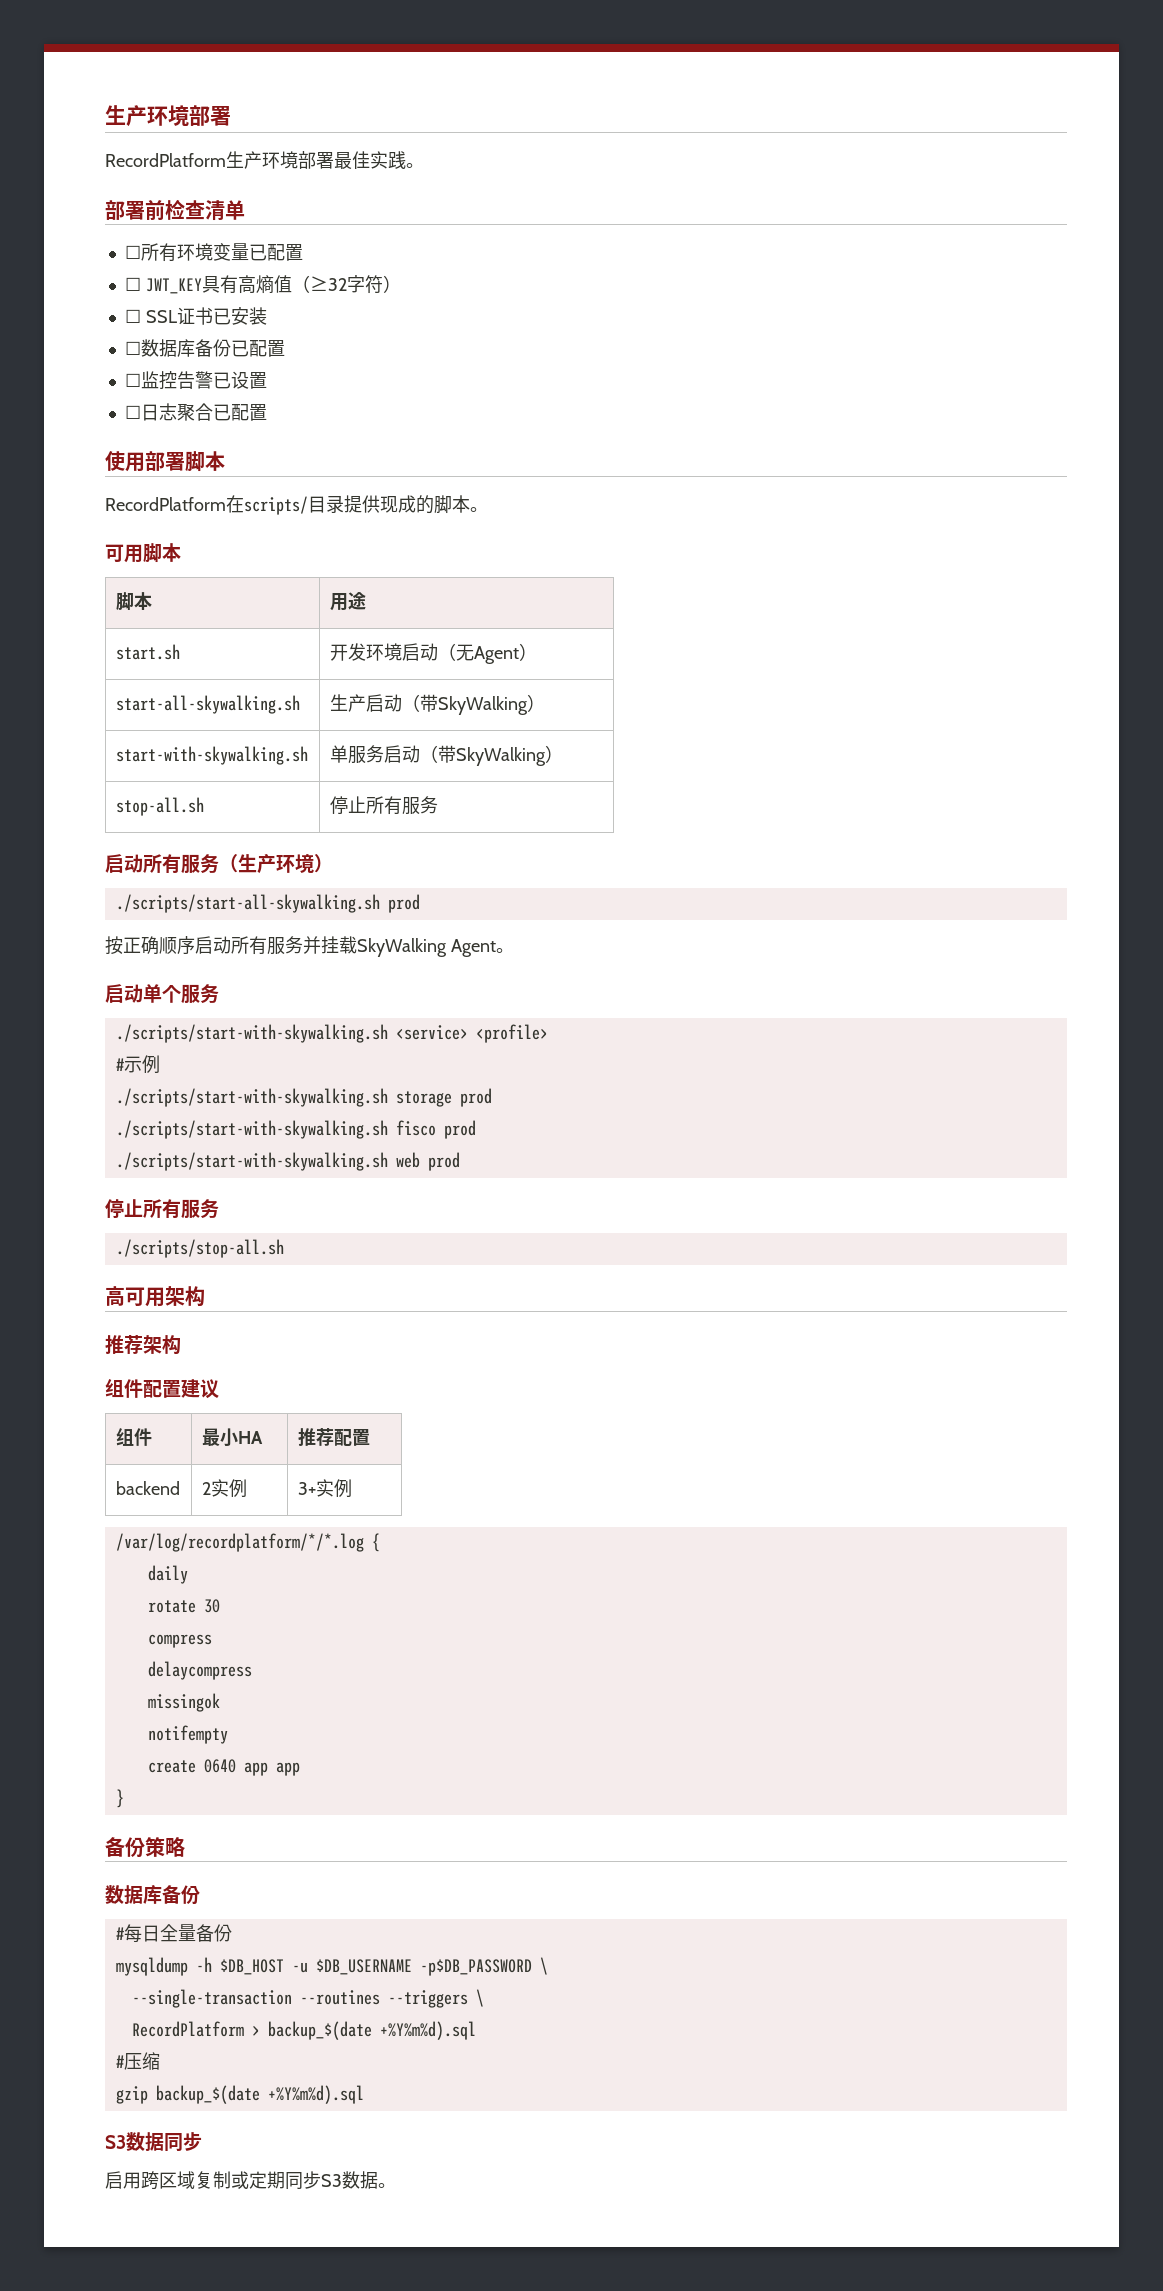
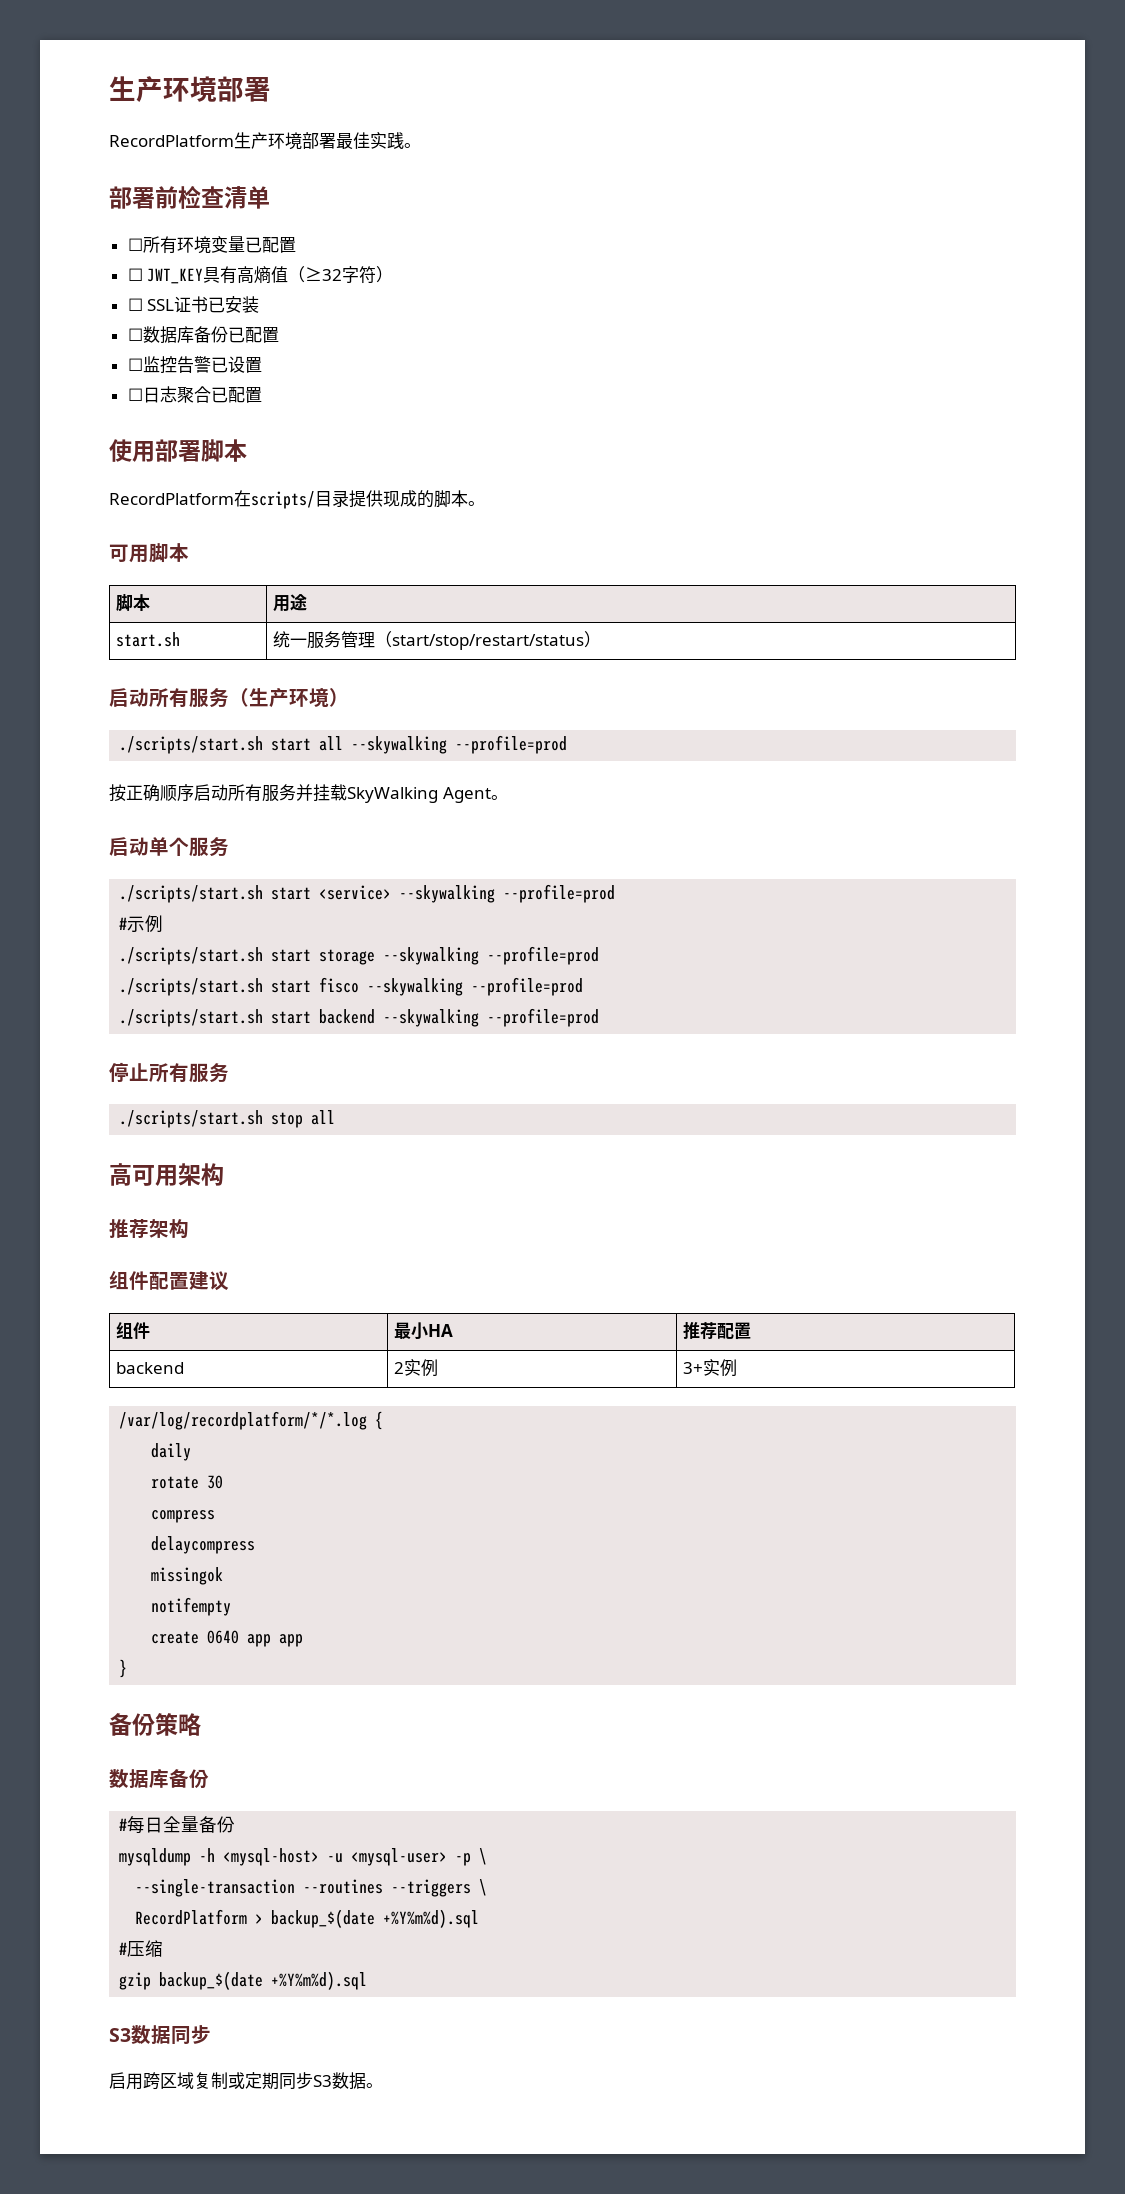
[329,643,537,664] [115,695,300,714] [329,694,545,715] [115,746,308,765] [329,745,563,766] [115,797,204,816] [329,796,438,815] 开发环境启动（无Agent） // start-all-skywalking.sh | 生产启动（带SkyWalking） // start-with-skywalking.sh | 单服务启动（带SkyWalking） // stop-all.sh | 停止所有服务 -> [273,631,602,650] 统一服务管理（start/stop/restart/status）
[115,894,420,913] ./scripts/start-all-skywalking.sh prod -> [119,735,568,754] ./scripts/start.sh start all --skywalking --profile=prod
[115,1024,548,1043] [115,1055,160,1074] [115,1088,492,1107] [115,1120,476,1139] [115,1152,460,1171] [105,1199,219,1219] [115,1239,284,1258] ./scripts/start-with-skywalking.sh <service> <profile> // #示例 // ./scripts/start-with-skywalking.sh storage prod // ./scripts/start-with-skywalking.sh fisco prod // ./scripts/start-with-skywalking.sh web prod // 停止所有服务 // ./scripts/stop-all.sh -> [119,884,616,903] [119,915,164,933] [119,946,600,965] [119,977,584,996] [119,1008,600,1027] [109,1062,229,1083] [119,1110,336,1128] ./scripts/start.sh start <service> --skywalking --profile=prod // #示例 // ./scripts/start.sh start storage --skywalking --profile=prod // ./scripts/start.sh start fisco --skywalking --profile=prod // ./scripts/start.sh start backend --skywalking --profile=prod // 停止所有服务 // ./scripts/start.sh stop all
[219,1959,532,1976] $DB_HOST -u $DB_USERNAME -p$DB_PASSWORD -> [223,1848,472,1866] <mysql-host> -u <mysql-user> -p

